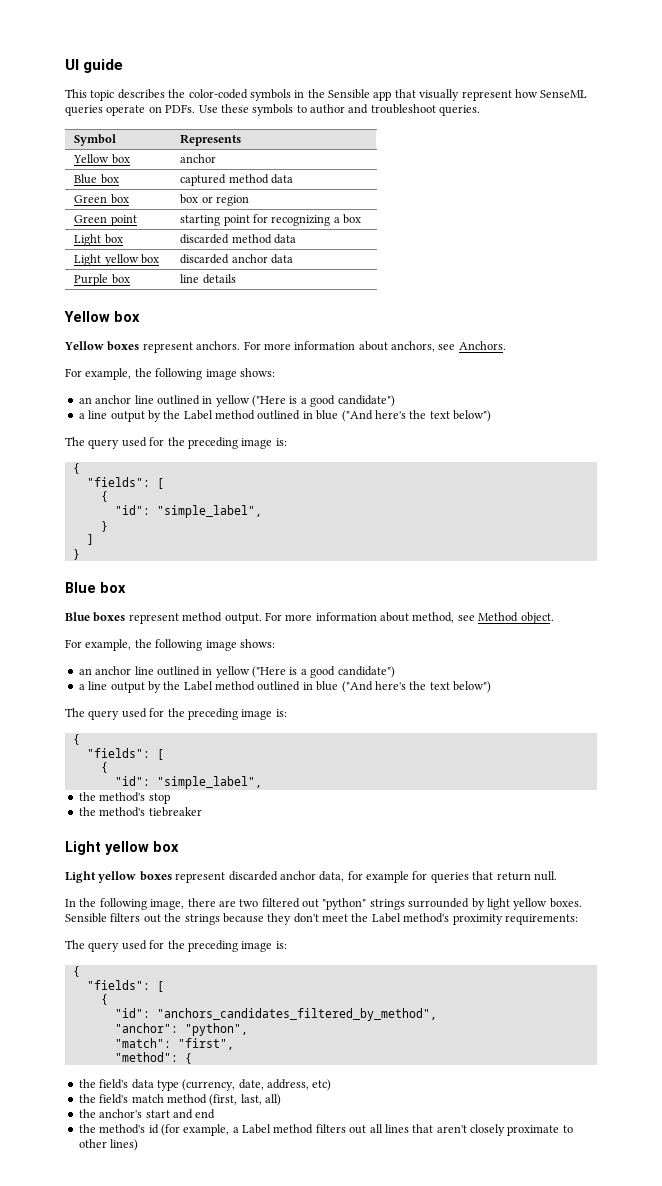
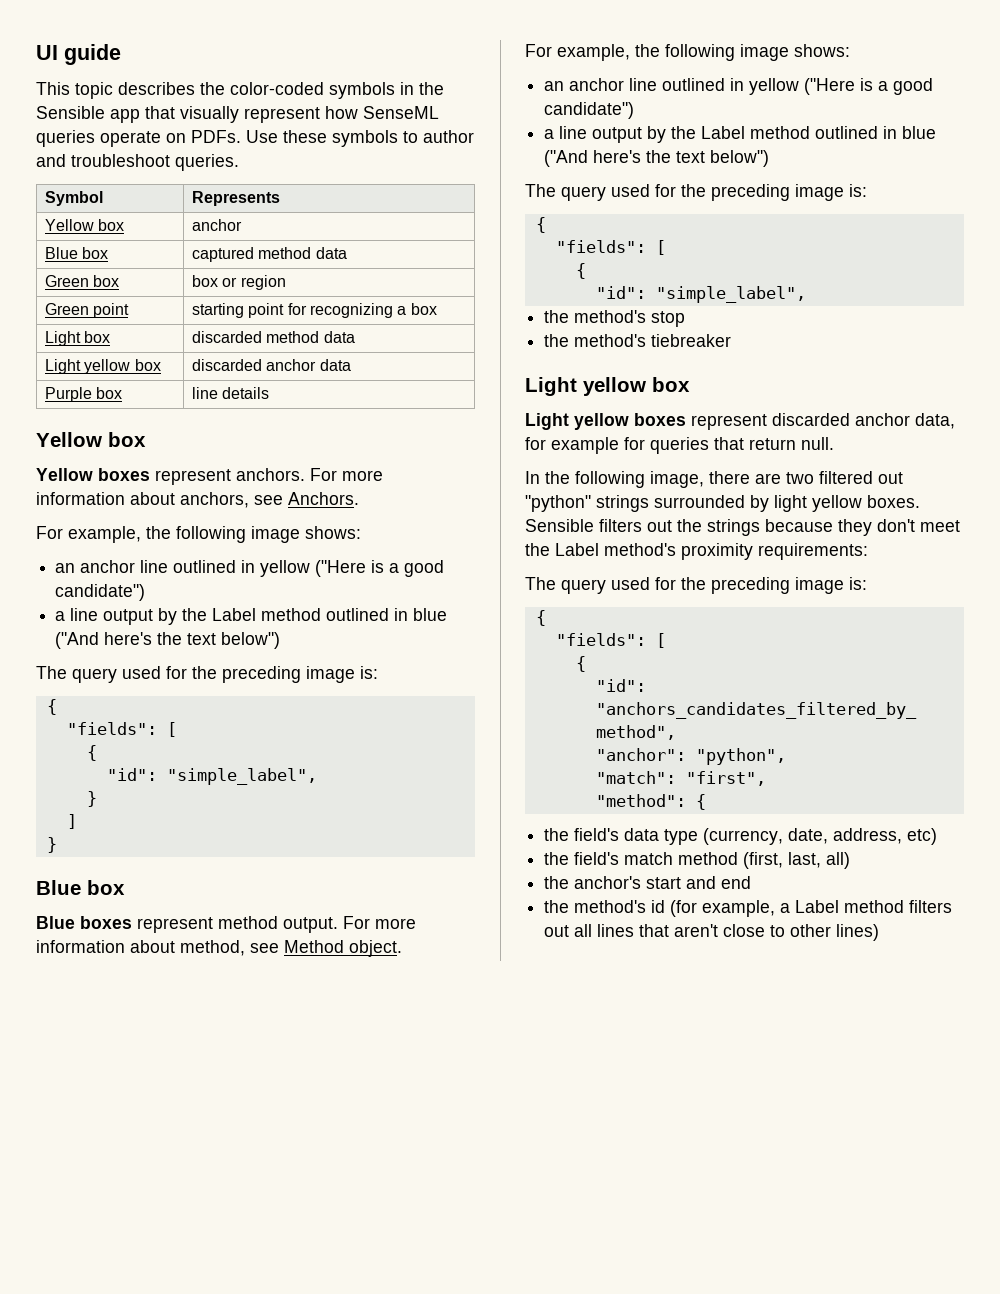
[470,1124,560,1136] closely proximate -> [723,924,766,937] close

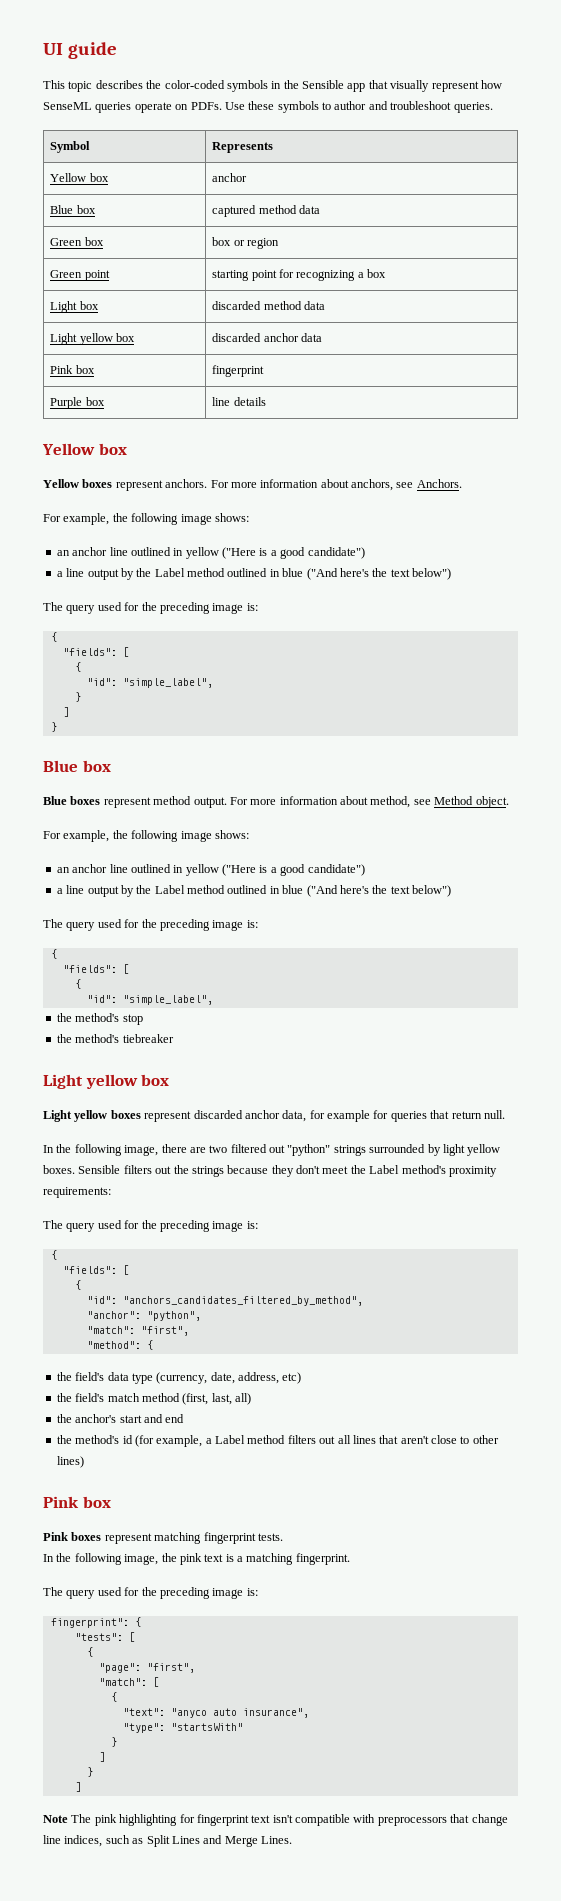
(351, 365) none -> [50,365,95,374] [212,365,265,377] // Pink box | fingerprint
(880, 932) none -> [43,1496,111,1508] [43,1532,283,1544] [43,1553,350,1565] [43,1587,258,1599] [50,1617,141,1628] [74,1632,135,1642] [86,1647,93,1657] [98,1663,195,1673] [98,1677,159,1687] [110,1692,117,1702] [122,1708,309,1718] [122,1723,243,1733] [110,1737,117,1747] [98,1752,105,1762] [86,1767,93,1777] [74,1782,81,1792] [43,1814,508,1826] [43,1835,292,1847] // Pink box // Pink boxes represent matching fingerprint tests. // In the following image, the pink text is a matching fingerprint. // The query used for the preceding image is: // fingerprint": { // "tests": [ // { // "page": "first", // "match": [ // { // "text": "anyco auto insurance", // "type": "startsWith" // } // ] // } // ] // Note The pink highlighting for fingerprint text isn't compatible with preprocessors that change line indices, such as Split Lines and Merge Lines.

